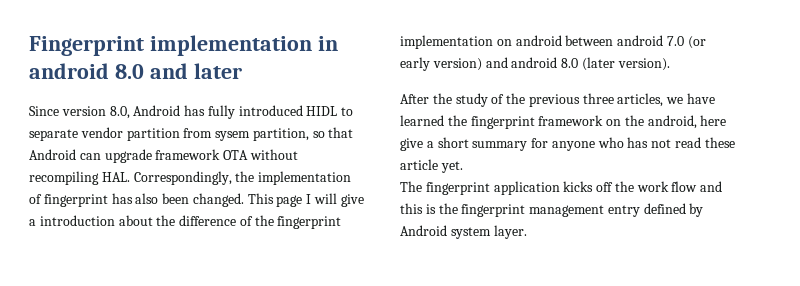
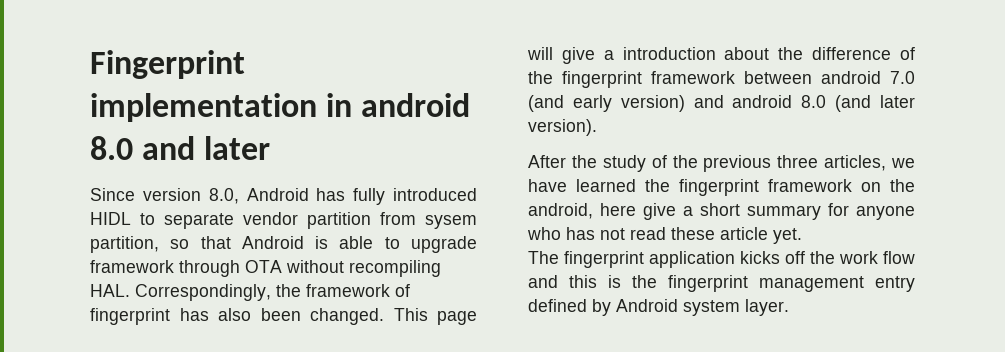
[79,153,101,160] can -> [315,236,400,249] is able to
(221, 154) none -> [179,260,240,277] through
[258,171,352,185] implementation -> [306,284,390,297] framework
[306,194,312,204] I -> (477, 318) none
[400,35,562,49] implementation on android -> [651,71,735,84] framework
[687,36,706,49] (or -> [528,95,564,112] (and
[581,57,615,71] (later -> [835,95,915,112] (and later

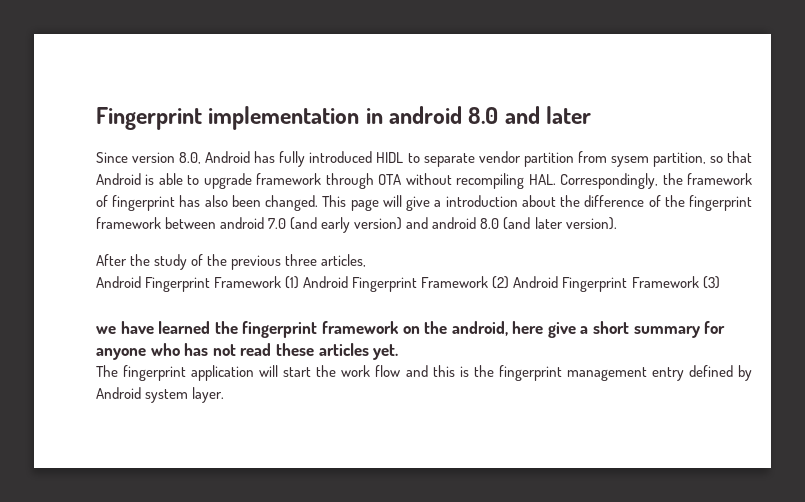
(887, 163) none -> [96,276,720,292] // Android Fingerprint Framework (1) Android Fingerprint Framework (2) Android Fingerprint Framework (3) //
[720,227,768,240] article -> [318,343,369,356] articles
[740,251,805,264] kicks off -> [259,365,312,377] will start

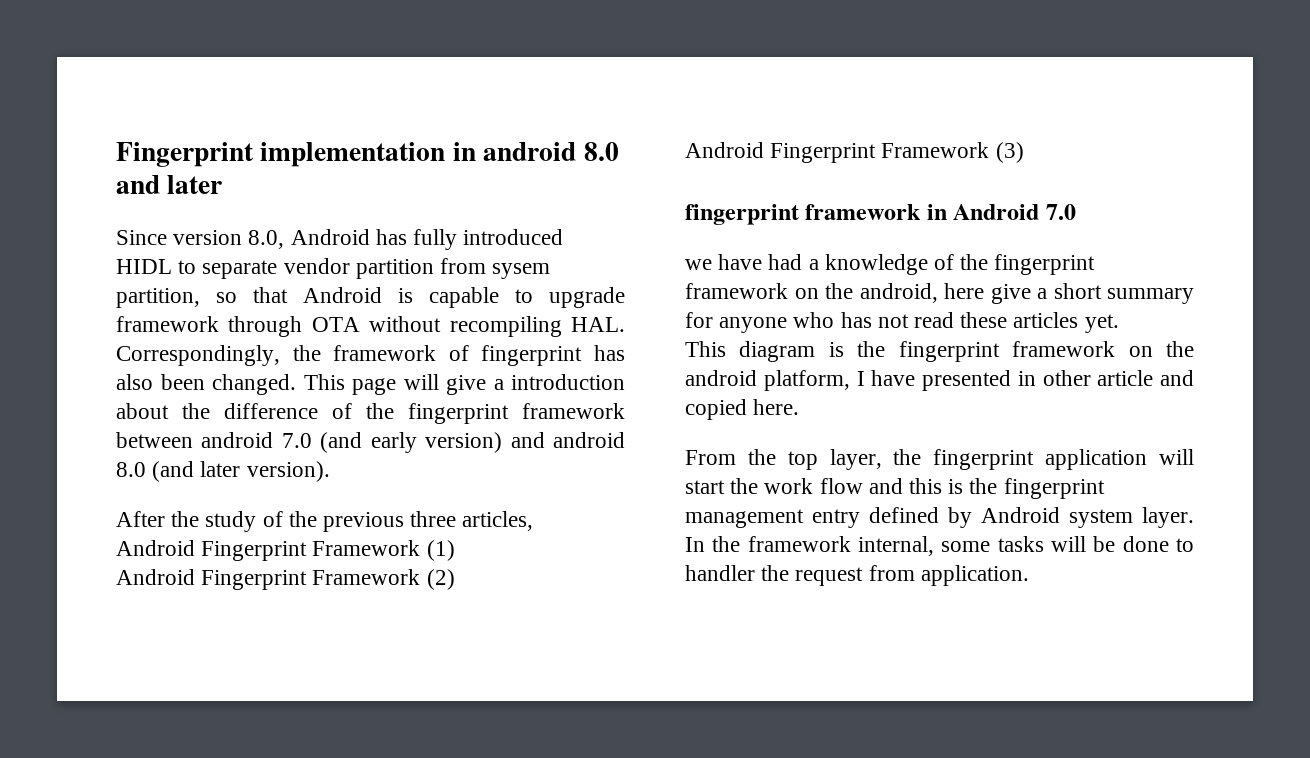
[158,173,183,185] able -> [429,287,499,308] capable
(300, 282) none -> (455, 550) //
(510, 282) none -> (455, 579) //
[96,321,211,334] we have learned -> [685,204,1076,225] [685,254,955,275] fingerprint framework in Android 7.0 // we have had a knowledge of
[96,365,118,377] The -> [685,341,1194,362] [685,370,1194,391] [685,399,800,420] [685,449,922,470] This diagram is the fingerprint framework on the android platform, I have presented in other article and copied here. // From the top layer, the
(225, 395) none -> [685,536,1194,556] [685,565,1029,586] In the framework internal, some tasks will be done to handler the request from application.

